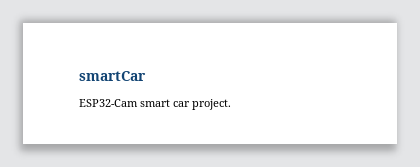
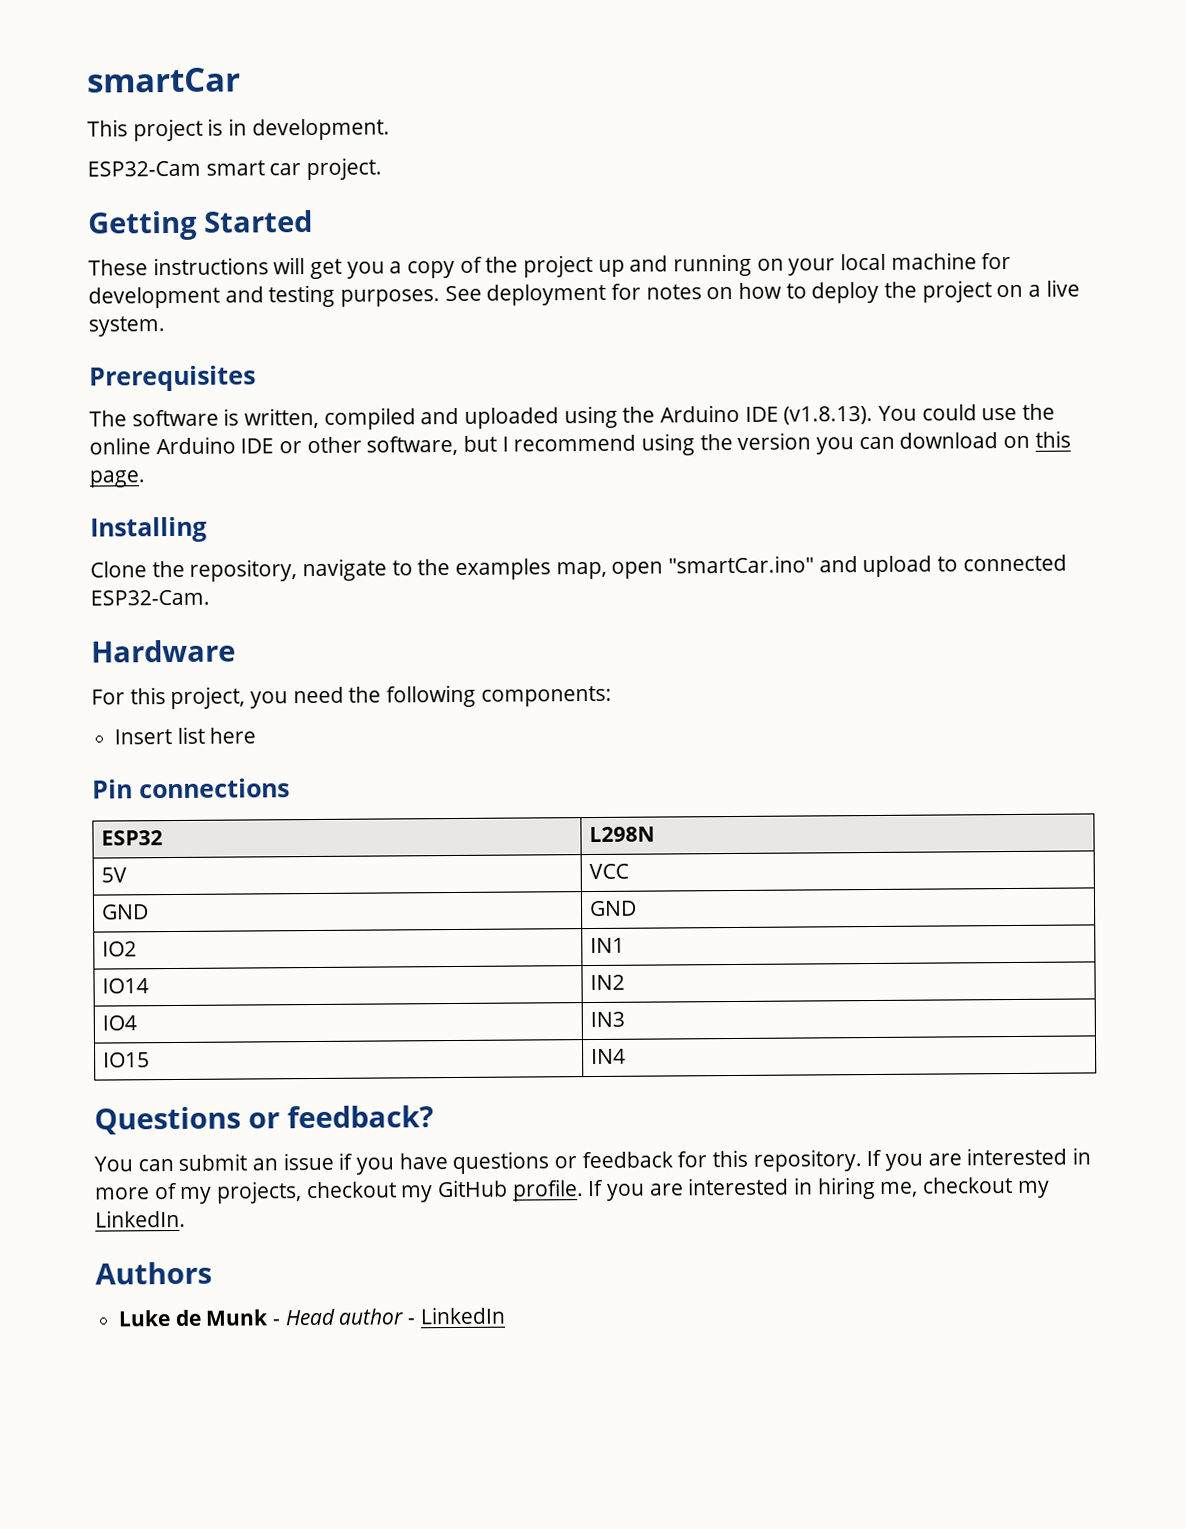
(146, 76) none -> [87,118,390,142] // This project is in development.
(231, 104) none -> [88,209,313,241] [88,252,1012,280] [88,279,1080,309] [88,316,165,337] [89,365,256,392] [89,403,1056,430] [89,430,1071,456] [89,470,146,488] [90,516,207,543] [90,554,1067,582] [90,589,210,606] [91,639,236,663] [91,684,612,710] [114,726,257,745] [92,778,290,799] [100,830,163,846] [588,826,655,843] [100,867,127,883] [588,863,629,880] [100,904,149,920] [588,900,637,917] [101,941,137,957] [589,937,625,954] [101,978,149,994] [589,974,625,991] [101,1015,137,1031] [589,1011,625,1028] [102,1052,150,1068] [590,1048,626,1065] [94,1105,434,1135] [94,1147,1092,1175] [95,1176,1050,1204] [95,1209,186,1228] [95,1261,212,1285] [118,1306,505,1327] // Getting Started // These instructions will get you a copy of the project up and running on your local machine for development and testing purposes. See deployment for notes on how to deploy the project on a live system. // Prerequisites // The software is written, compiled and uploaded using the Arduino IDE (v1.8.13). You could use the online Arduino IDE or other software, but I recommend using the version you can download on this page. // Installing // Clone the repository, navigate to the examples map, open "smartCar.ino" and upload to connected ESP32-Cam. // Hardware // For this project, you need the following components: // Insert list here // Pin connections // ESP32 | L298N // 5V | VCC // GND | GND // IO2 | IN1 // IO14 | IN2 // IO4 | IN3 // IO15 | IN4 // Questions or feedback? // You can submit an issue if you have questions or feedback for this repository. If you are interested in more of my projects, checkout my GitHub profile. If you are interested in hiring me, checkout my LinkedIn. // Authors // Luke de Munk - Head author - LinkedIn

